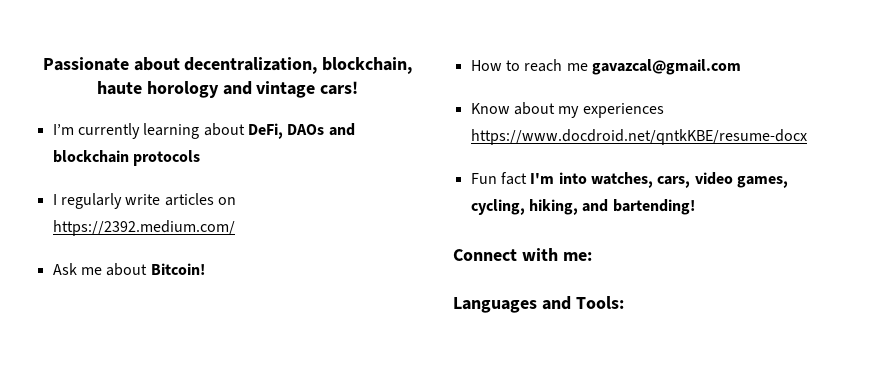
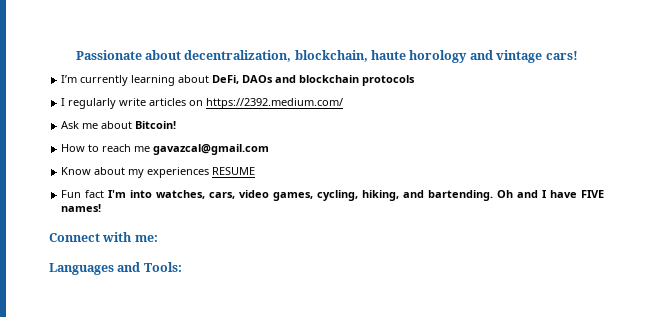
[470,129,807,145] https://www.docdroid.net/qntkKBE/resume-docx -> [212,167,256,175] RESUME
[612,199,695,215] bartending! -> [428,190,604,201] [61,204,102,212] bartending. Oh and I have FIVE names!

